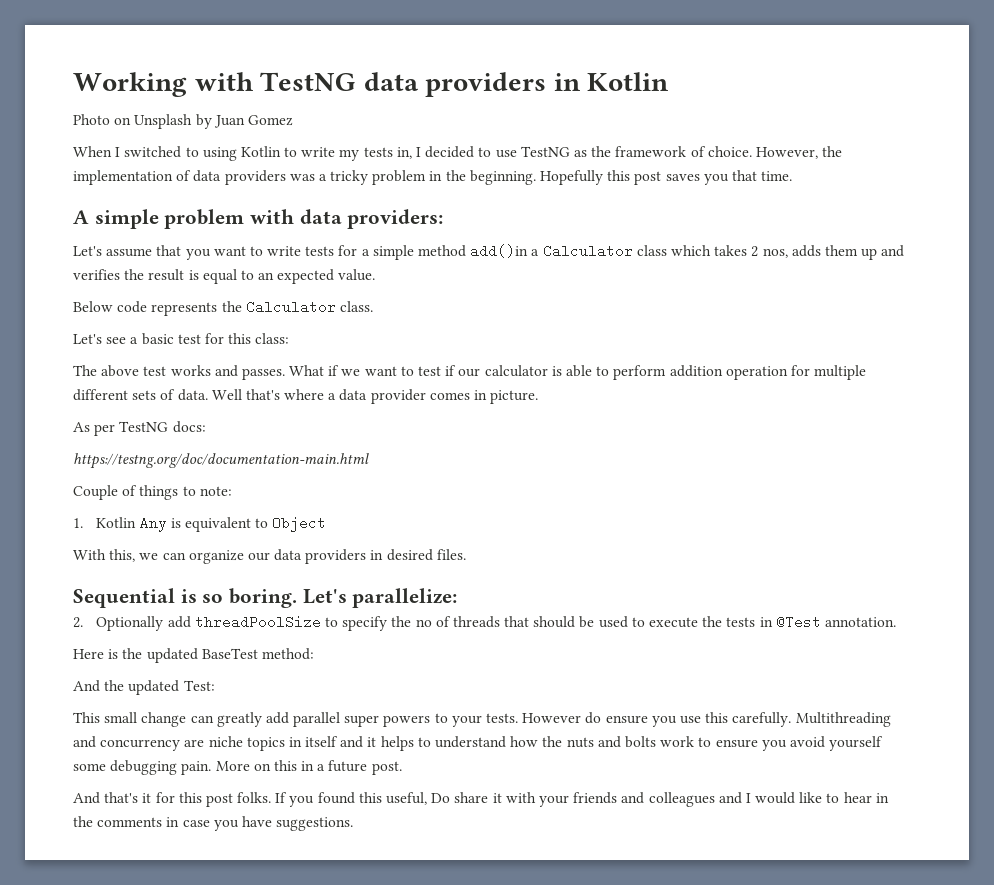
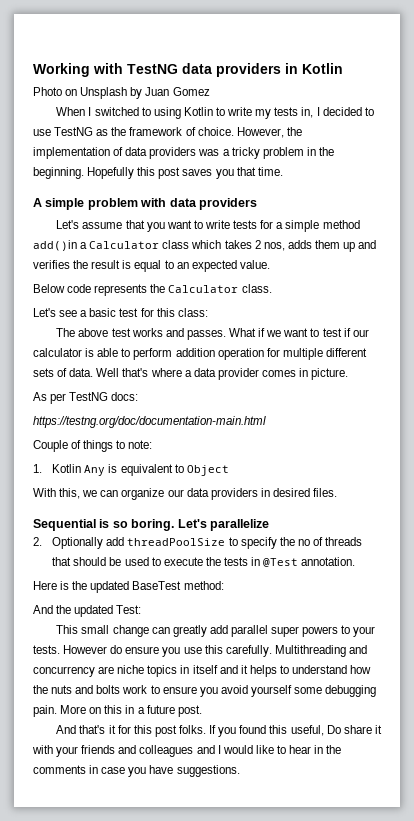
[347,209,444,229] providers: -> [198,198,257,210] providers
[352,588,458,608] parallelize: -> [209,519,269,531] parallelize

